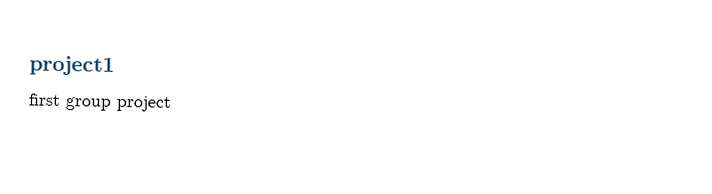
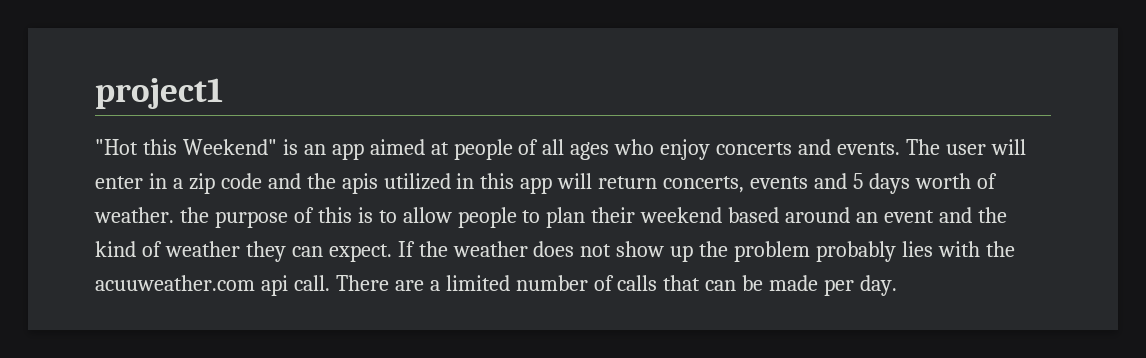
[28,93,171,112] first group project -> [95,139,1026,160] [95,173,997,194] [94,207,1007,228] [95,241,1015,262] [95,275,898,296] "Hot this Weekend" is an app aimed at people of all ages who enjoy concerts and events. The user will enter in a zip code and the apis utilized in this app will return concerts, events and 5 days worth of weather. the purpose of this is to allow people to plan their weekend based around an event and the kind of weather they can expect. If the weather does not show up the problem probably lies with the acuuweather.com api call. There are a limited number of calls that can be made per day.

